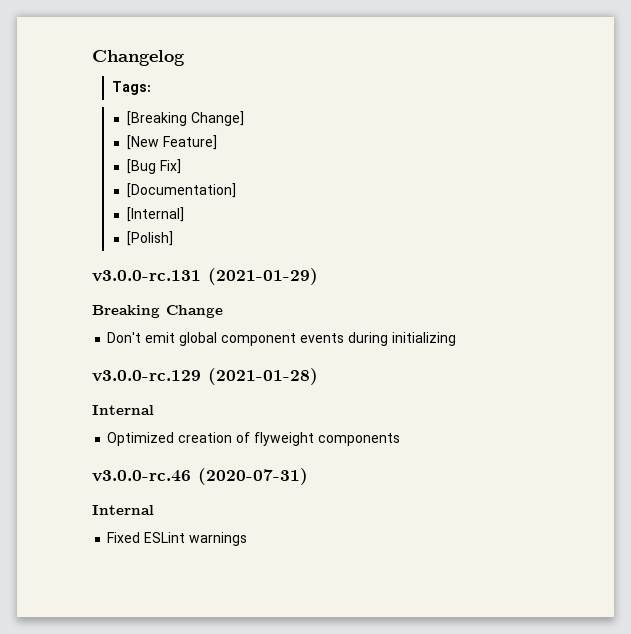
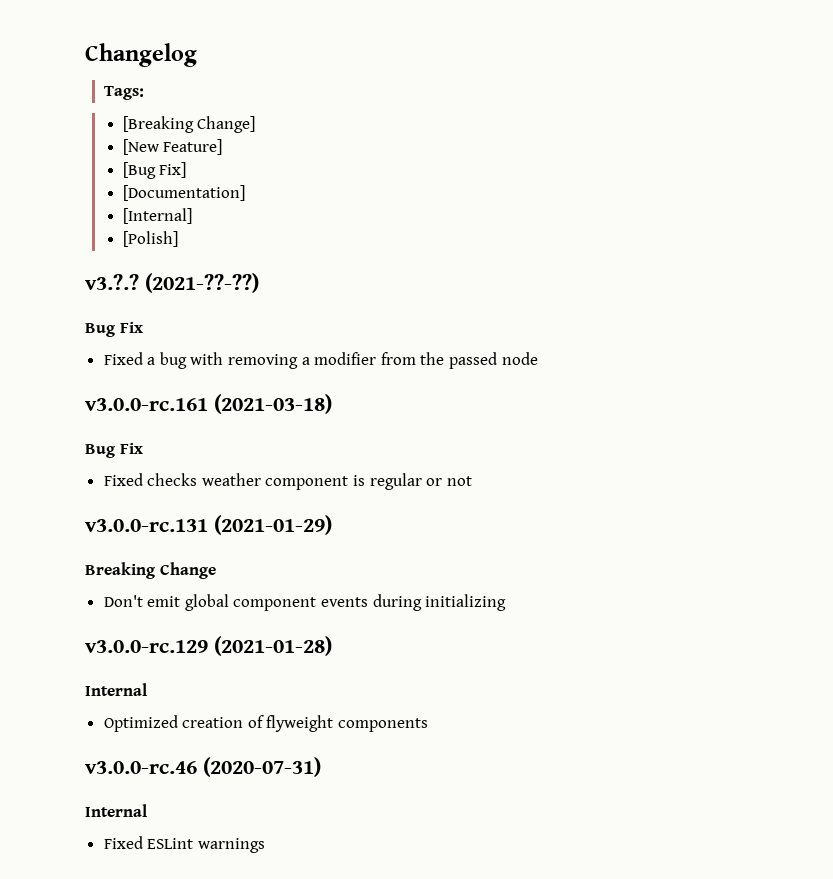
(174, 238) none -> [85,273,259,293] [85,322,143,337] [103,352,538,369] [85,394,332,414] [85,443,143,458] [103,473,472,490] // v3.?.? (2021-??-??) // Bug Fix // Fixed a bug with removing a modifier from the passed node // v3.0.0-rc.161 (2021-03-18) // Bug Fix // Fixed checks weather component is regular or not

